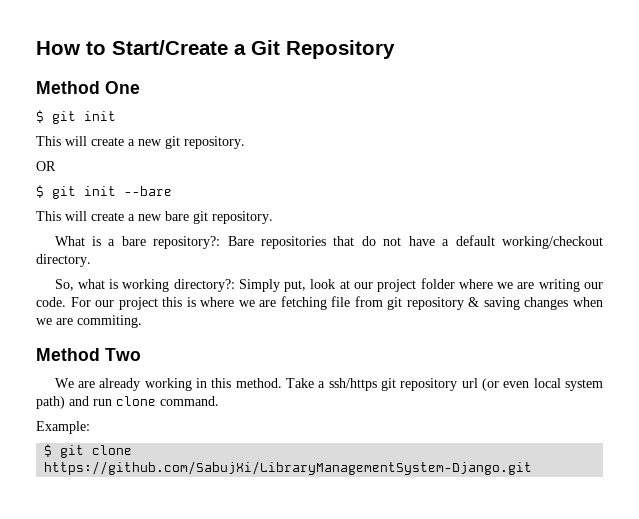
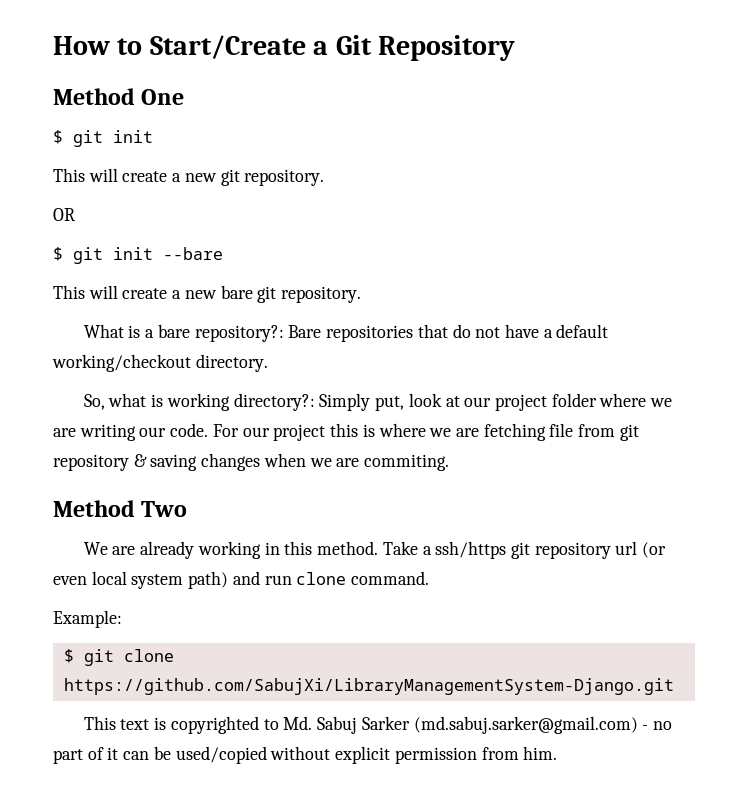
(533, 468) none -> [83,716,672,734] [53,746,558,764] // This text is copyrighted to Md. Sabuj Sarker (md.sabuj.sarker@gmail.com) - no part of it can be used/copied without explicit permission from him.

